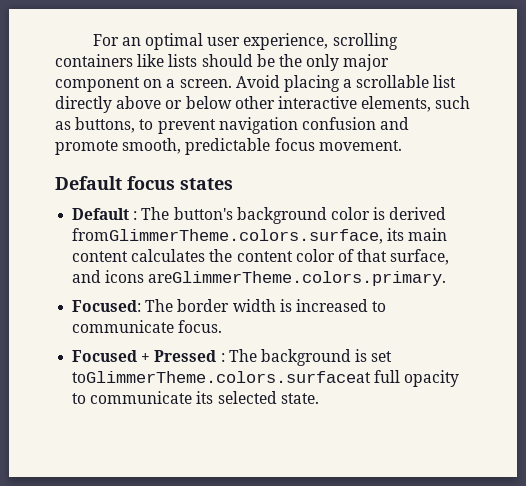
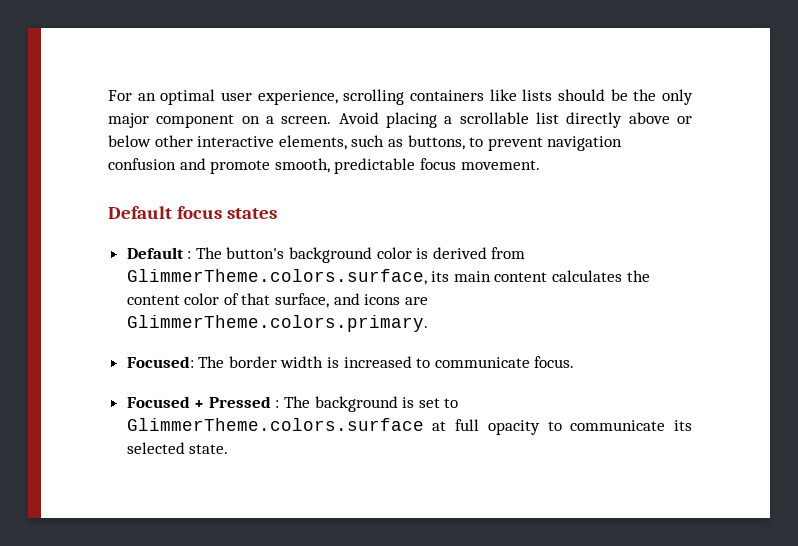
[72,228,384,244] fromGlimmerTheme.colors.surface, -> [491,247,526,259] [126,269,427,285] from GlimmerTheme.colors.surface,
[148,271,447,286] areGlimmerTheme.colors.primary. -> [404,297,428,305] [126,315,428,332] are GlimmerTheme.colors.primary.
[72,371,372,383] toGlimmerTheme.colors.surfaceat -> [444,398,459,408] [126,418,447,431] to GlimmerTheme.colors.surface at

